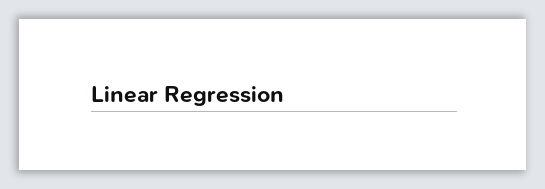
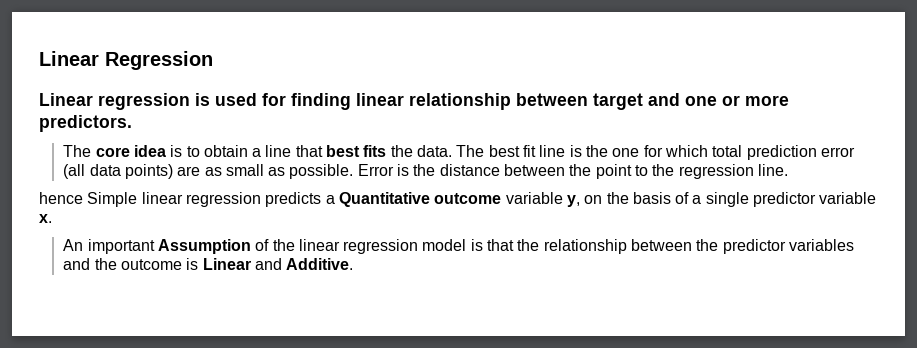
(285, 96) none -> [39,93,789,110] [39,115,132,132] [63,145,855,160] [63,164,789,179] [39,192,877,207] [39,214,52,223] [63,239,855,254] [63,258,354,270] // Linear regression is used for finding linear relationship between target and one or more predictors. // The core idea is to obtain a line that best fits the data. The best fit line is the one for which total prediction error (all data points) are as small as possible. Error is the distance between the point to the regression line. // hence Simple linear regression predicts a Quantitative outcome variable y, on the basis of a single predictor variable x. // An important Assumption of the linear regression model is that the relationship between the predictor variables and the outcome is Linear and Additive.

